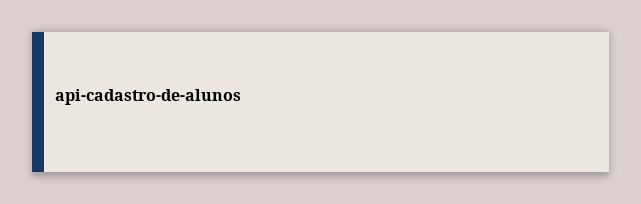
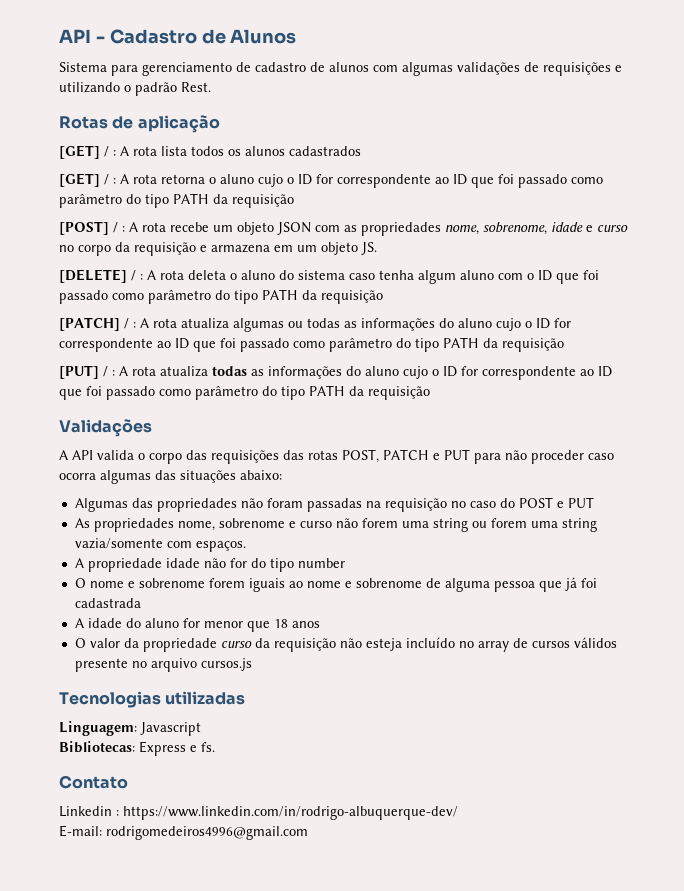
[55,89,241,105] api-cadastro-de-alunos -> [59,29,297,44] [59,62,622,76] [59,82,211,96] [59,115,220,133] [59,145,361,159] [59,173,603,188] [59,193,294,208] [59,221,628,236] [59,242,377,256] [59,269,599,284] [59,289,383,304] [59,317,571,332] [59,337,564,352] [59,365,612,380] [59,385,430,400] [59,419,152,437] [59,449,614,464] [59,470,282,484] [74,497,594,512] [74,518,597,532] [74,538,246,552] [74,558,345,572] [74,577,597,592] [74,598,141,608] [74,618,320,632] [74,637,617,652] [74,658,252,672] [59,691,246,708] [59,721,201,736] [59,741,215,756] [59,775,128,789] [59,806,458,820] [59,825,308,840] API - Cadastro de Alunos // Sistema para gerenciamento de cadastro de alunos com algumas validações de requisições e utilizando o padrão Rest. // Rotas de aplicação // [GET] / : A rota lista todos os alunos cadastrados // [GET] / : A rota retorna o aluno cujo o ID for correspondente ao ID que foi passado como parâmetro do tipo PATH da requisição // [POST] / : A rota recebe um objeto JSON com as propriedades nome, sobrenome, idade e curso no corpo da requisição e armazena em um objeto JS. // [DELETE] / : A rota deleta o aluno do sistema caso tenha algum aluno com o ID que foi passado como parâmetro do tipo PATH da requisição // [PATCH] / : A rota atualiza algumas ou todas as informações do aluno cujo o ID for correspondente ao ID que foi passado como parâmetro do tipo PATH da requisição // [PUT] / : A rota atualiza todas as informações do aluno cujo o ID for correspondente ao ID que foi passado como parâmetro do tipo PATH da requisição // Validações // A API valida o corpo das requisições das rotas POST, PATCH e PUT para não proceder caso ocorra algumas das situações abaixo: // Algumas das propriedades não foram passadas na requisição no caso do POST e PUT // As propriedades nome, sobrenome e curso não forem uma string ou forem uma string vazia/somente com espaços. // A propriedade idade não for do tipo number // O nome e sobrenome forem iguais ao nome e sobrenome de alguma pessoa que já foi cadastrada // A idade do aluno for menor que 18 anos // O valor da propriedade curso da requisição não esteja incluído no array de cursos válidos presente no arquivo cursos.js // Tecnologias utilizadas // Linguagem: Javascript // Bibliotecas: Express e fs. // Contato // Linkedin : https://www.linkedin.com/in/rodrigo-albuquerque-dev/ // E-mail: rodrigomedeiros4996@gmail.com

